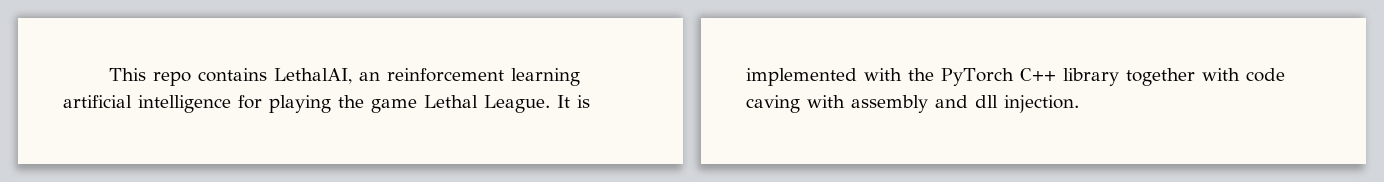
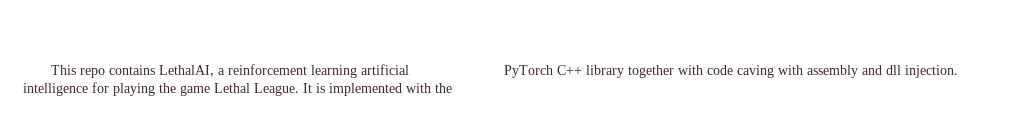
[358,72,380,81] an -> [218,68,226,75] a

